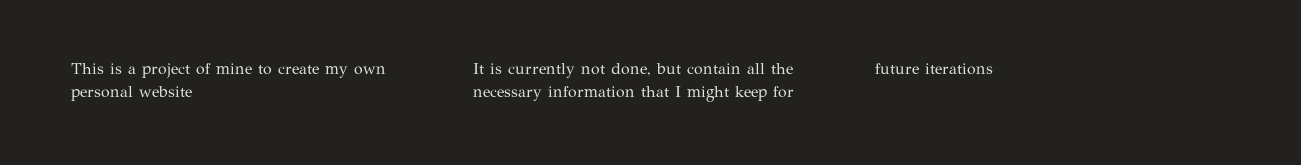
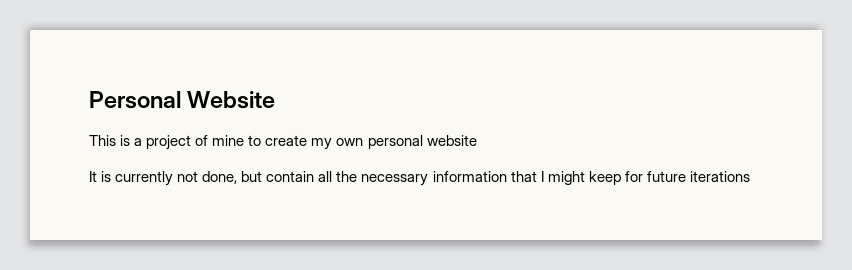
(71, 68) none -> [89,91,276,109] Personal Website //

